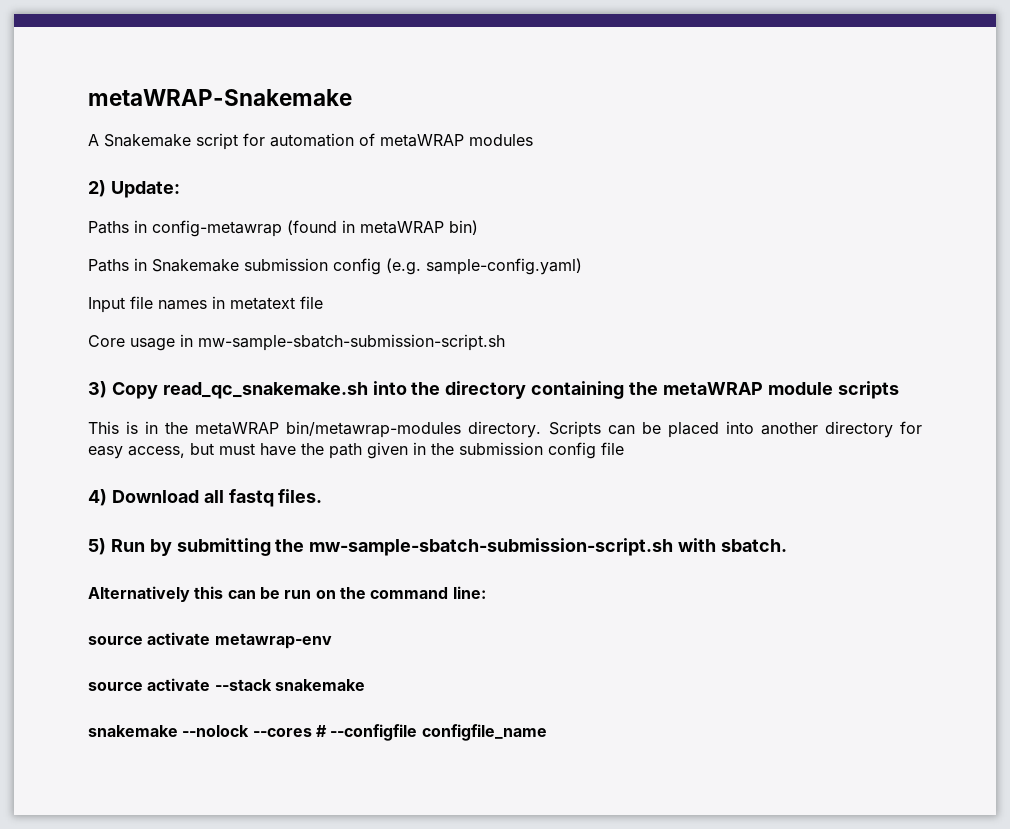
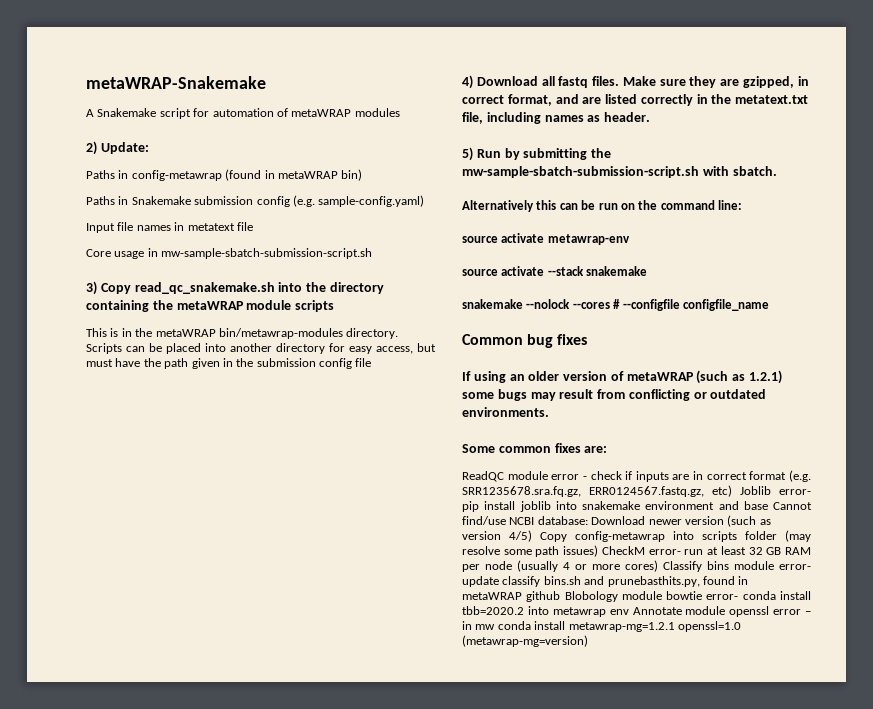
(323, 496) none -> [622,76,809,88] [462,94,809,106] [462,112,651,124] Make sure they are gzipped, in correct format, and are listed correctly in the metatext.txt file, including names as header.
(547, 732) none -> [462,334,588,348] [462,370,783,384] [462,389,767,401] [462,407,549,417] [462,443,608,453] [462,470,811,482] [462,485,811,497] [462,501,812,512] [462,515,771,527] [462,530,811,542] [462,545,811,557] [462,560,811,572] [462,576,749,587] [462,591,811,602] [462,606,811,617] [462,621,741,632] [462,635,588,647] // Common bug fixes // If using an older version of metaWRAP (such as 1.2.1) some bugs may result from conflicting or outdated environments. // Some common fixes are: // ReadQC module error - check if inputs are in correct format (e.g. SRR1235678.sra.fq.gz, ERR0124567.fastq.gz, etc) Joblib error- pip install joblib into snakemake environment and base Cannot find/use NCBI database: Download newer version (such as version 4/5) Copy config-metawrap into scripts folder (may resolve some path issues) CheckM error- run at least 32 GB RAM per node (usually 4 or more cores) Classify bins module error- update classify bins.sh and prunebasthits.py, found in metaWRAP github Blobology module bowtie error- conda install tbb=2020.2 into metawrap env Annotate module openssl error – in mw conda install metawrap-mg=1.2.1 openssl=1.0 (metawrap-mg=version)

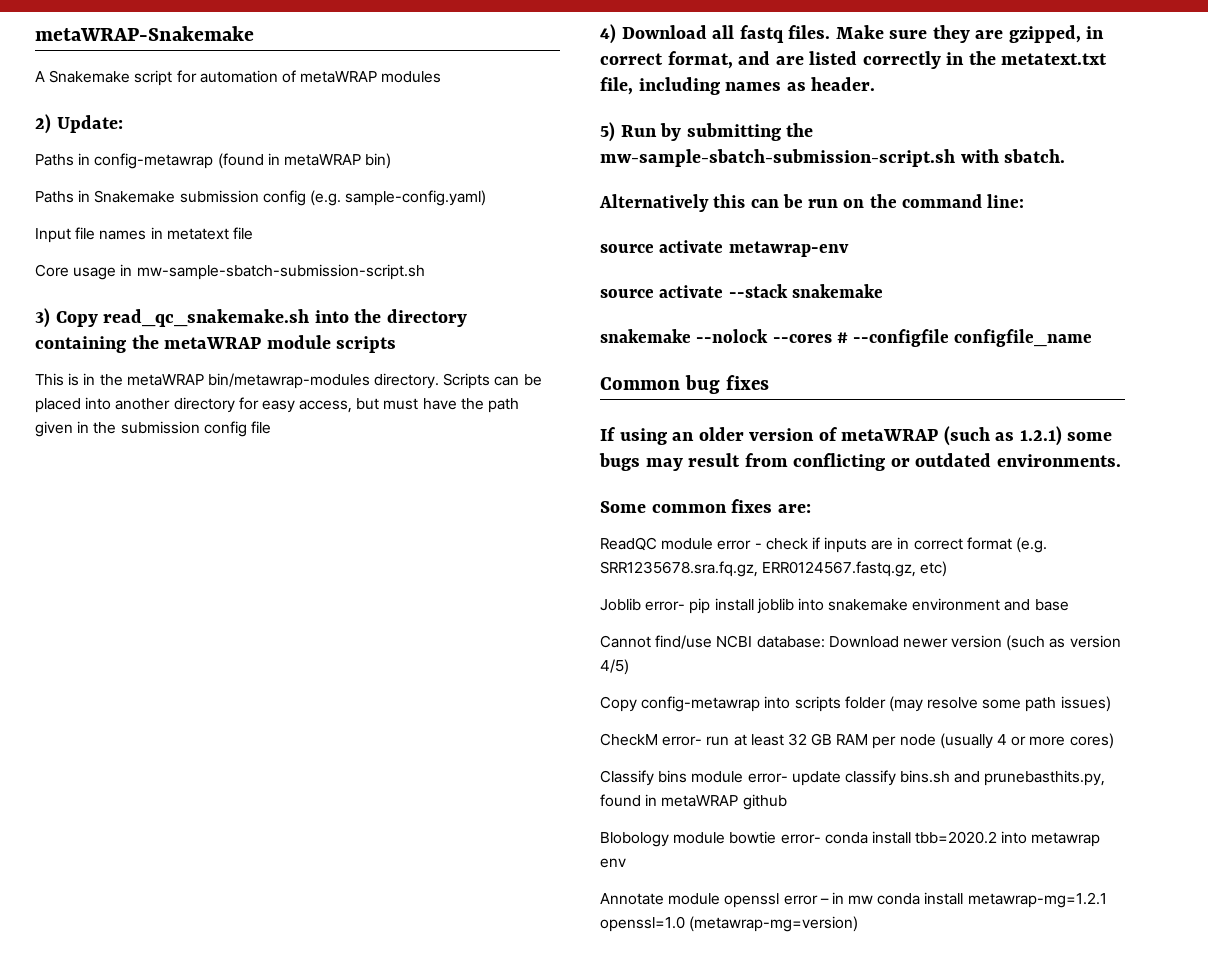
(732, 491) none -> (948, 569) //
(768, 505) none -> (1069, 605) //
(532, 536) none -> (629, 667) //
(599, 551) none -> (1111, 704) //
(658, 566) none -> (1114, 741) //
(561, 596) none -> (787, 802) //
(629, 612) none -> (626, 863) //

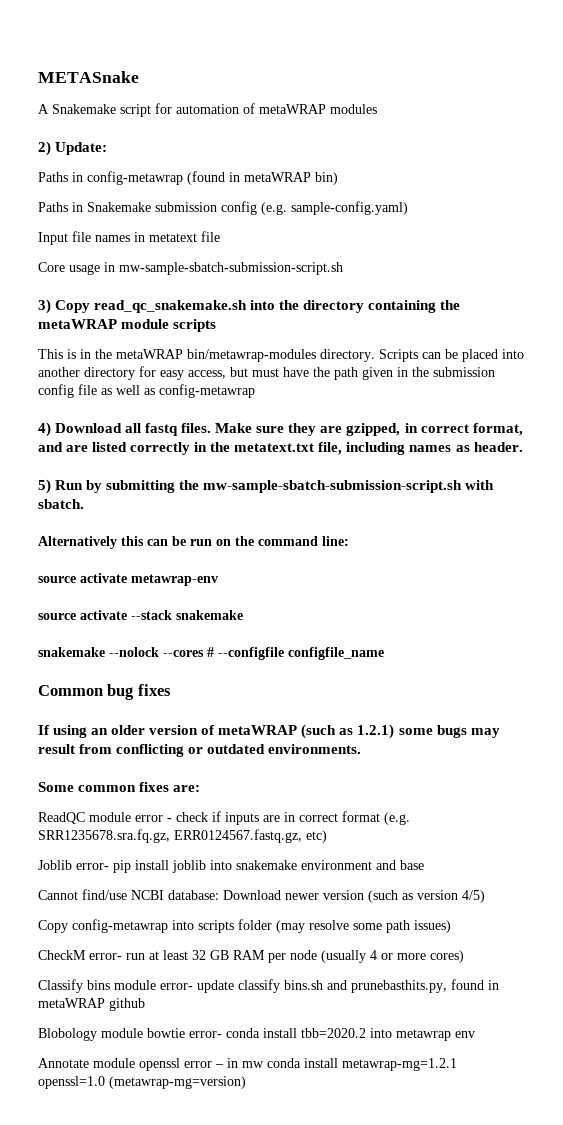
[35,26,254,41] metaWRAP-Snakemake -> [38,71,139,83] METASnake
(271, 427) none -> [101,384,255,398] as well as config-metawrap

